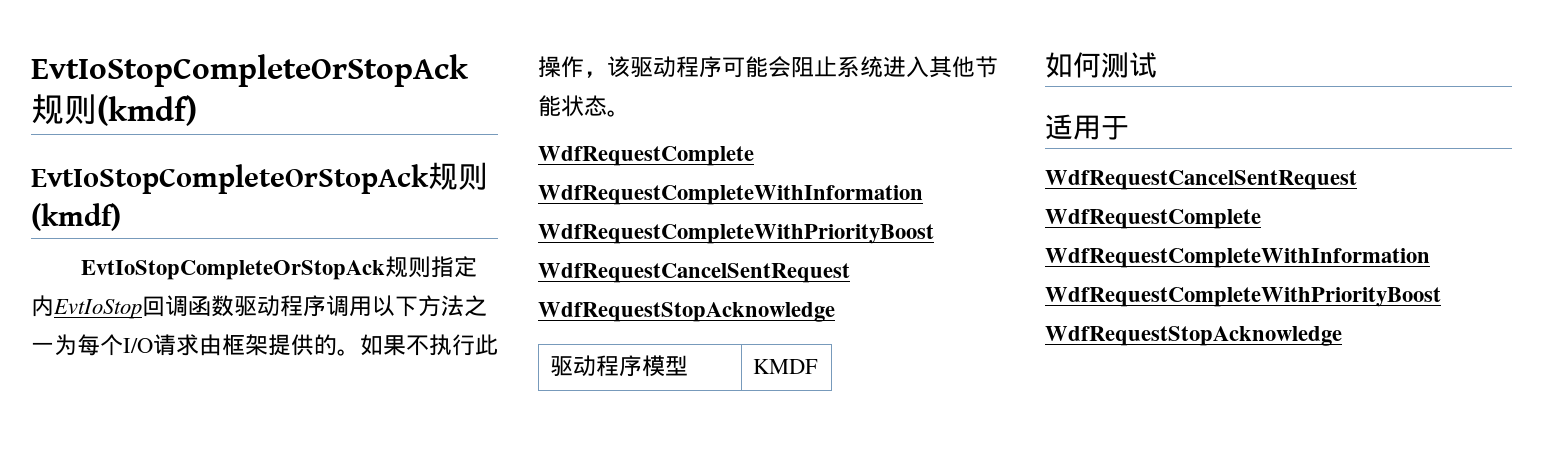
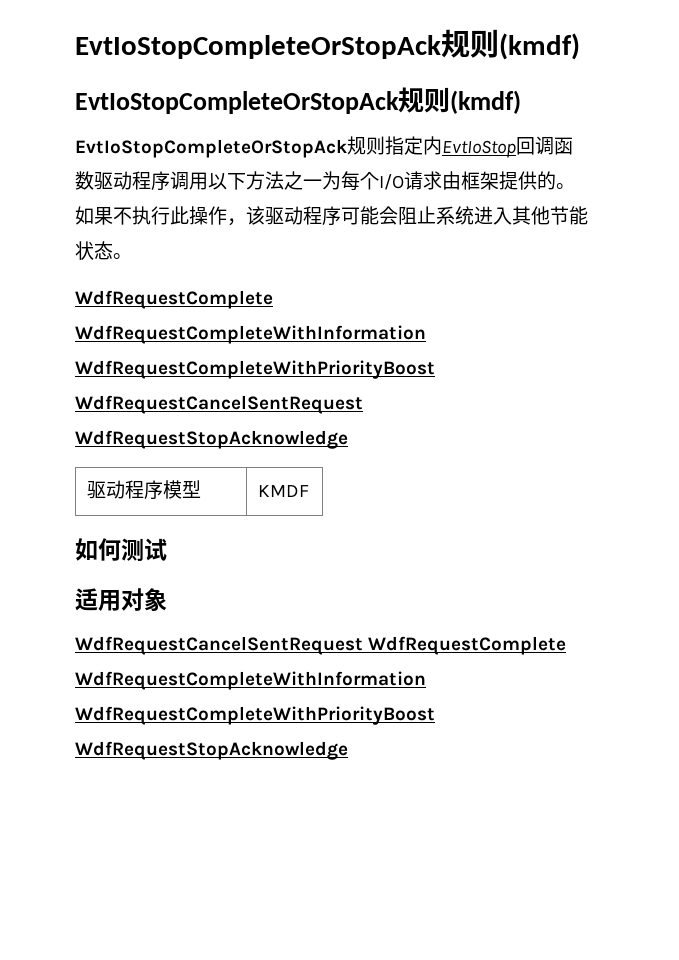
[1101,116,1129,140] 于 -> [121,588,167,611] 对象

